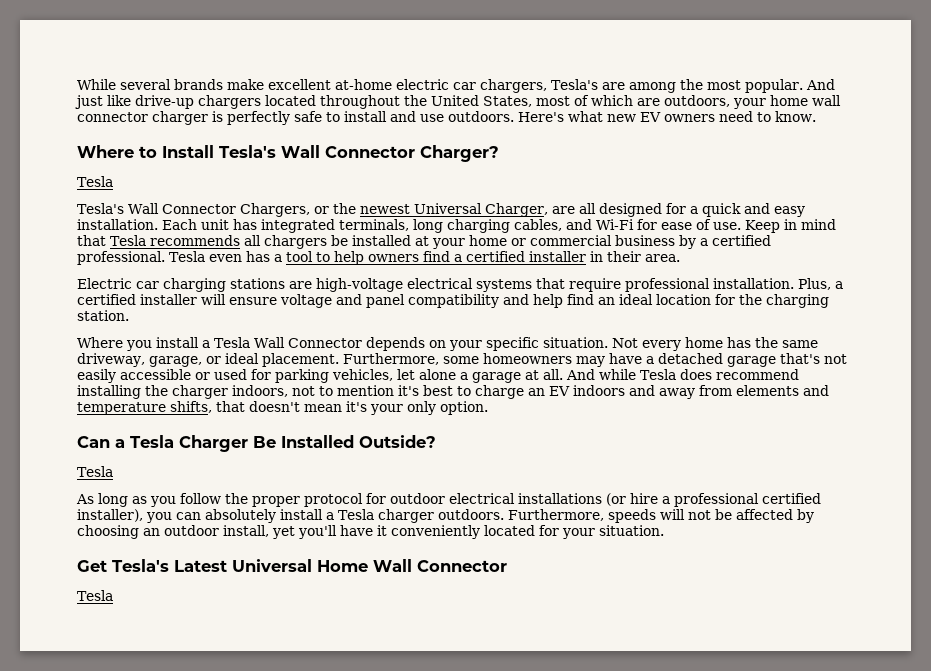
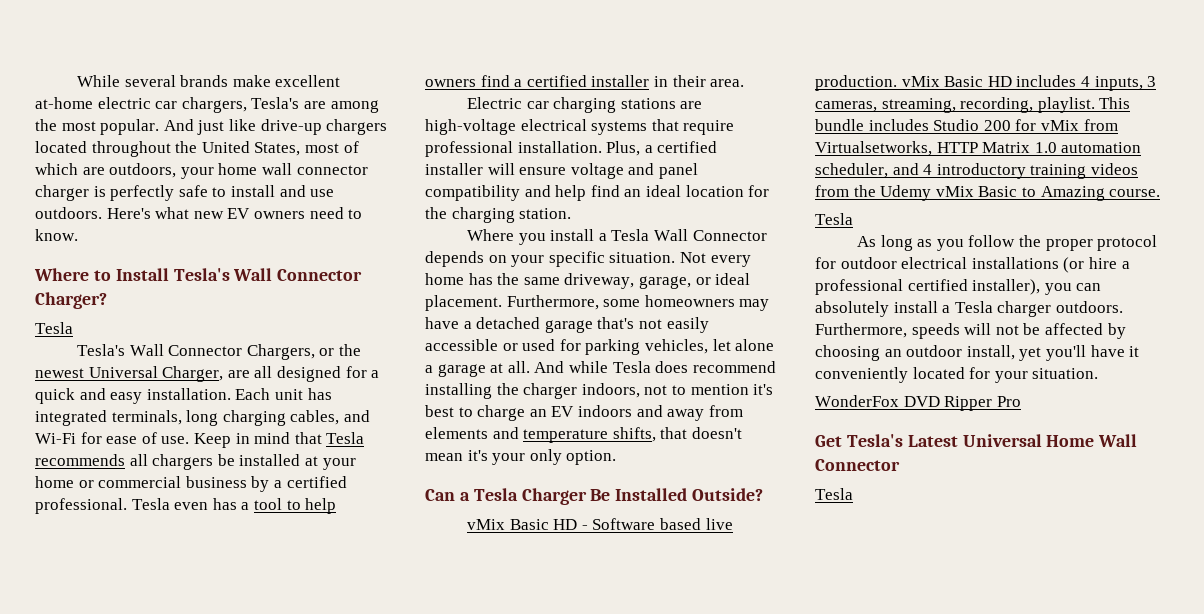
(436, 441) none -> [466,518,733,530] [815,75,1157,91] [815,97,1131,113] [815,119,1118,131] [815,141,1142,156] [815,163,1138,179] [815,185,1161,201] // vMix Basic HD - Software based live production. vMix Basic HD includes 4 inputs, 3 cameras, streaming, recording, playlist. This bundle includes Studio 200 for vMix from Virtualsetworks, HTTP Matrix 1.0 automation scheduler, and 4 introductory training videos from the Udemy vMix Basic to Amazing course.
(664, 530) none -> [815,395,1021,411] // WonderFox DVD Ripper Pro

